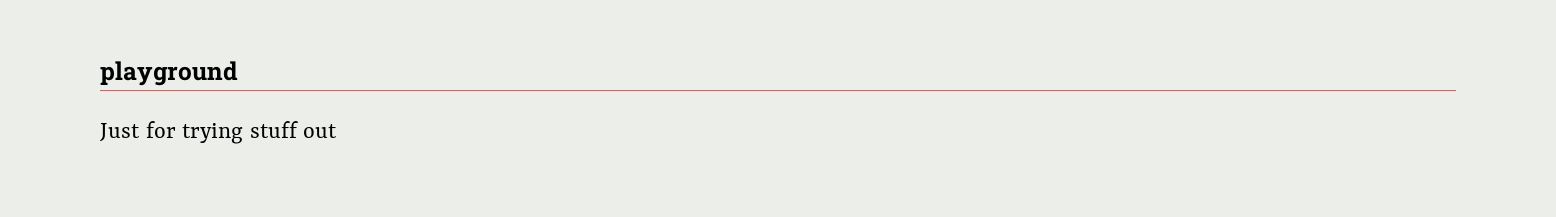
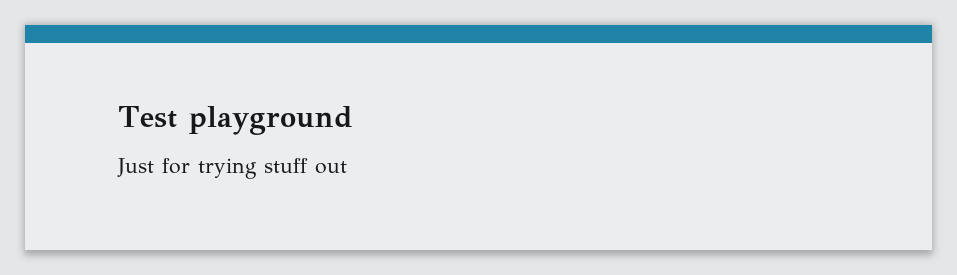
(100, 73) none -> [118,106,177,128] Test

